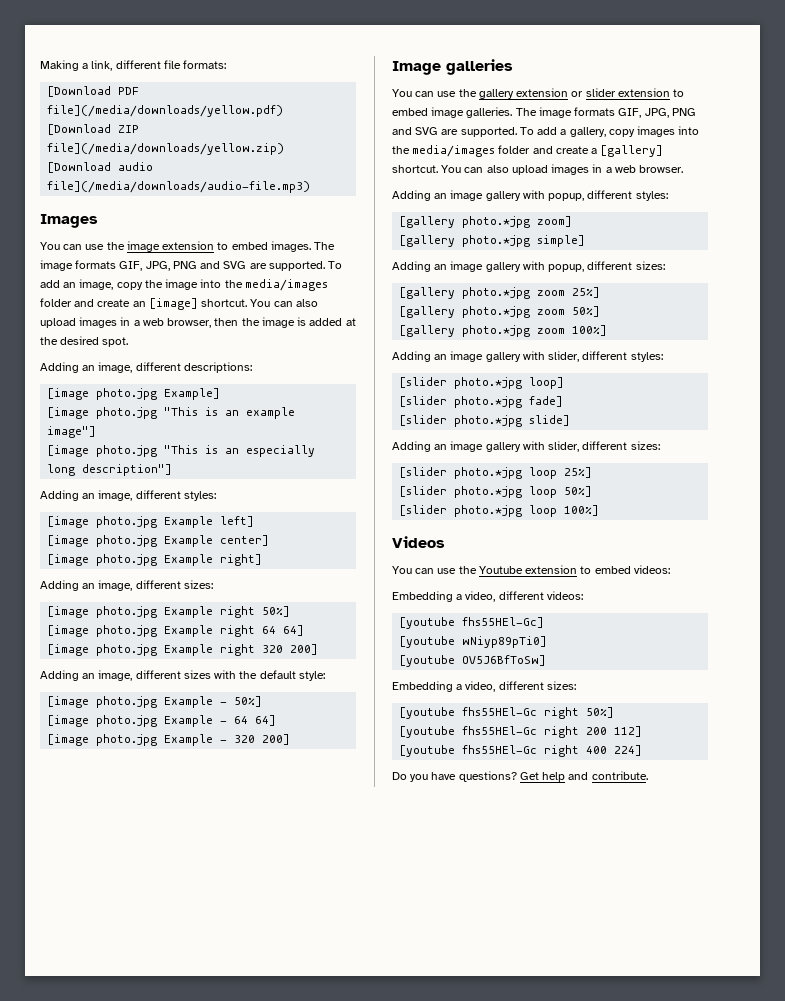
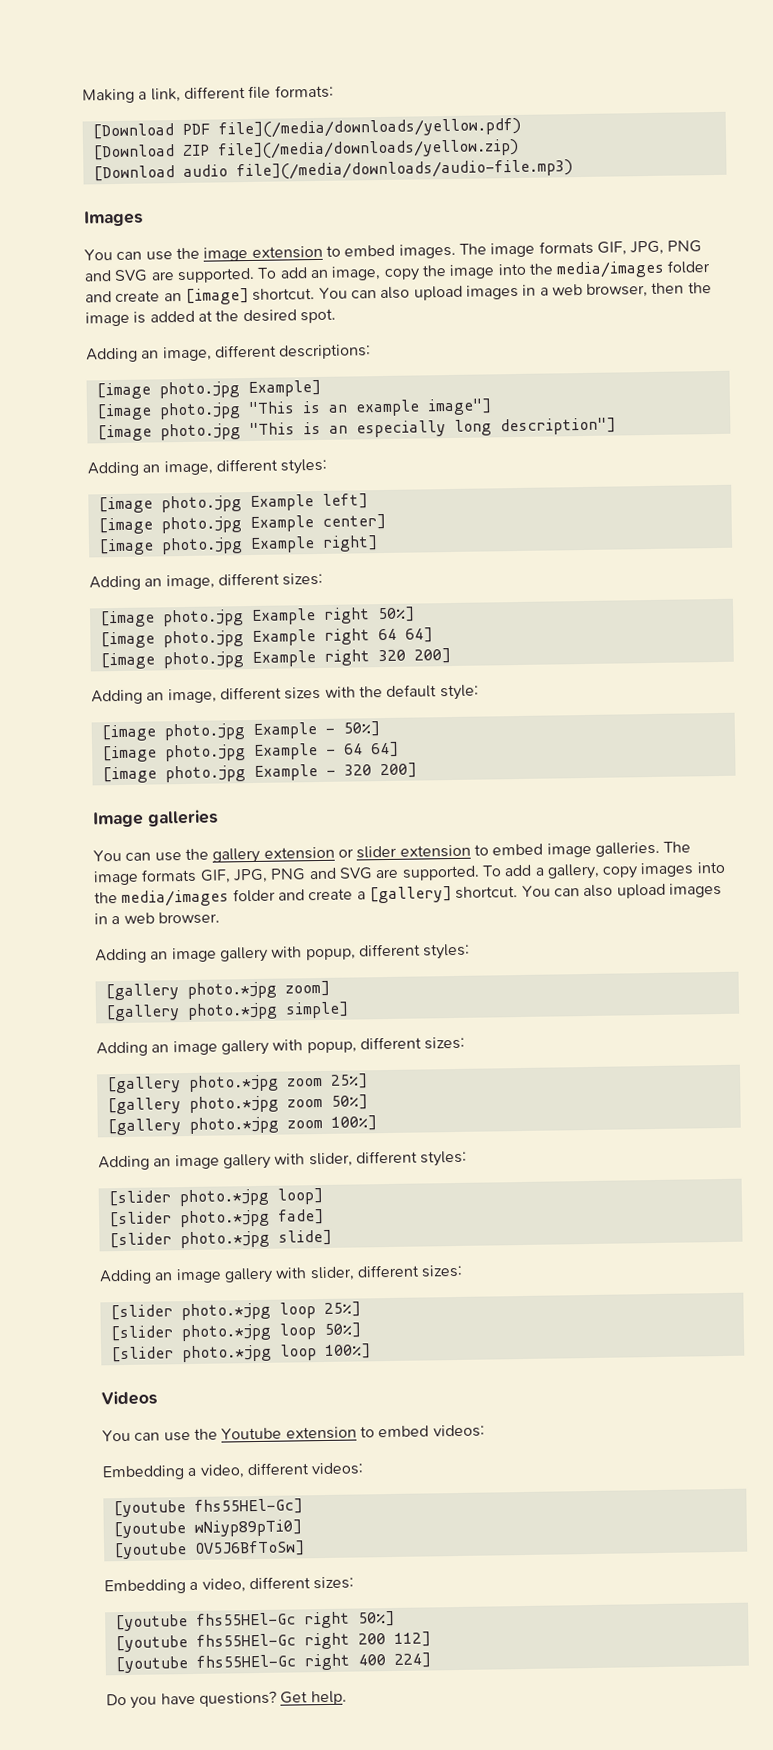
[542,771,648,782] help and contribute. -> [310,1690,347,1706] help.

